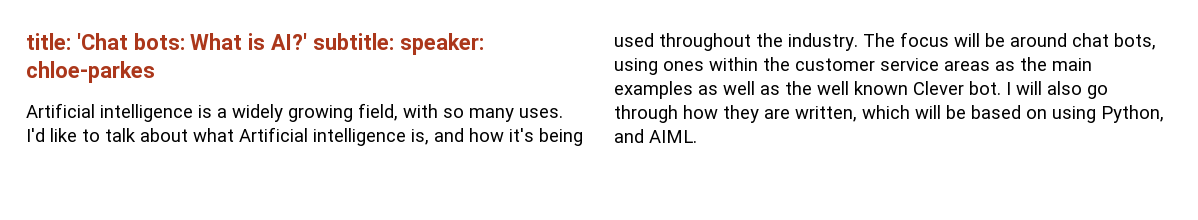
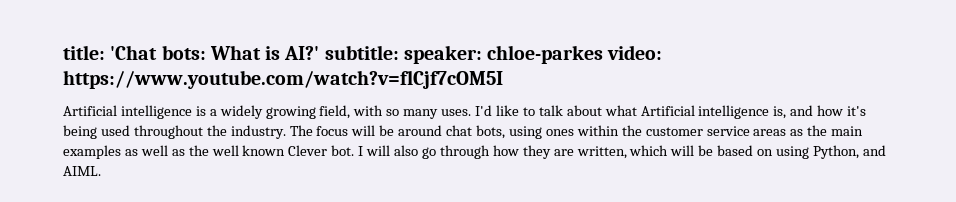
(155, 72) none -> [607,45,663,60] [63,70,503,89] video: https://www.youtube.com/watch?v=flCjf7cOM5I

